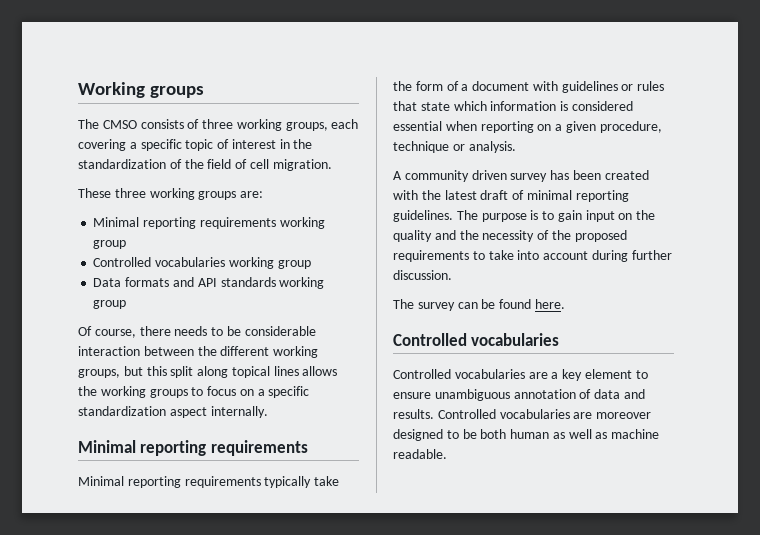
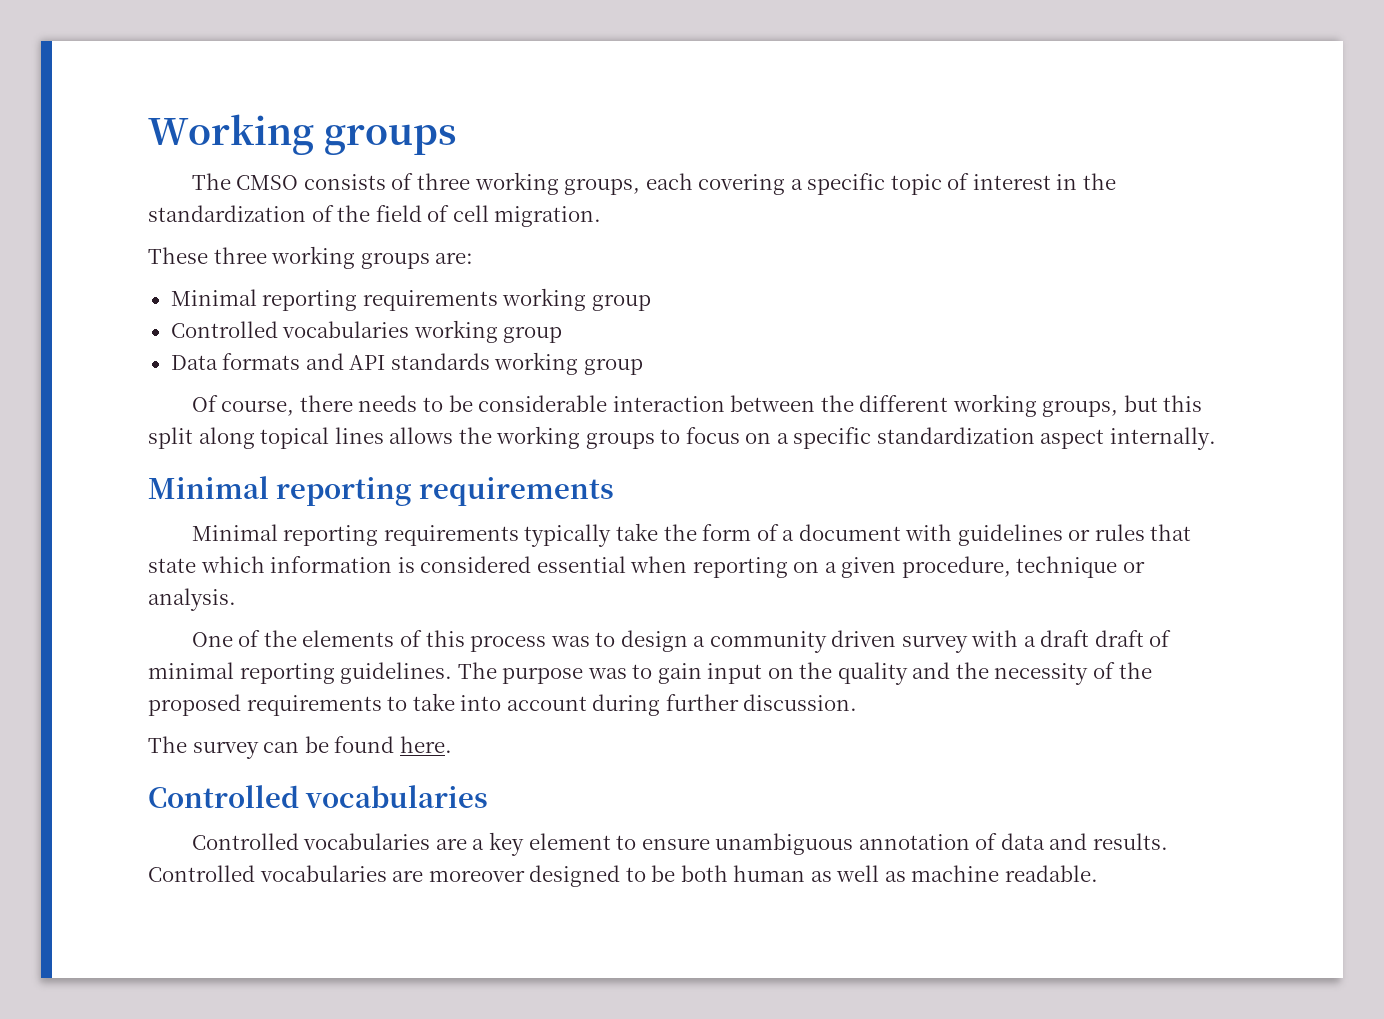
[393,170,649,182] [393,190,477,200] A community driven survey has been created with the latest -> [191,630,1090,653] One of the elements of this process was to design a community driven survey with a draft
[530,210,539,220] is -> [587,668,627,679] was

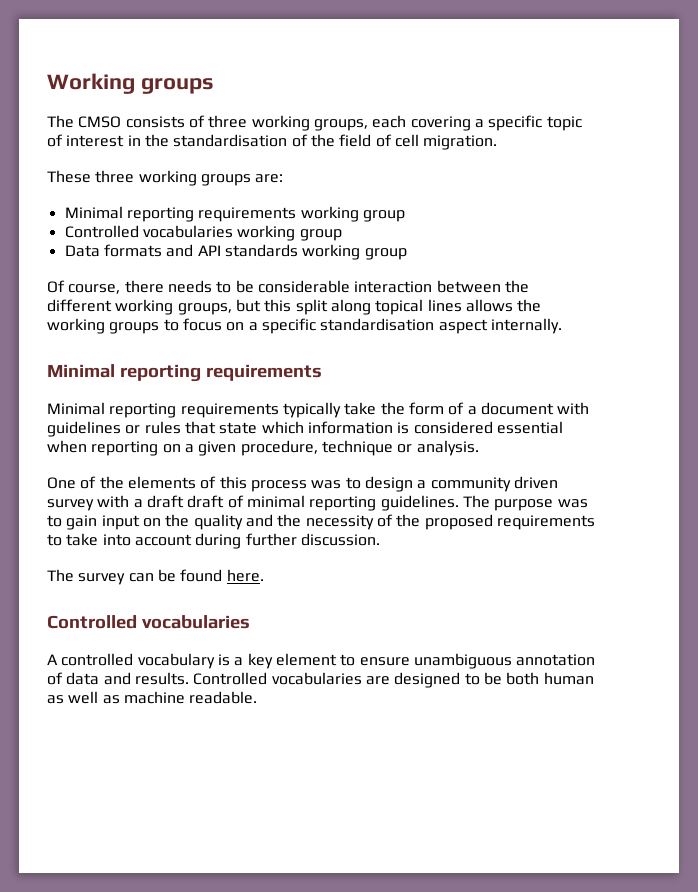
[148,205,306,222] standardization -> [173,134,288,147] standardisation
[876,427,1035,444] standardization -> [320,318,435,331] standardisation
[191,833,467,850] Controlled vocabularies are -> [47,653,230,669] A controlled vocabulary is
[428,870,525,882] moreover -> (390, 680) none

